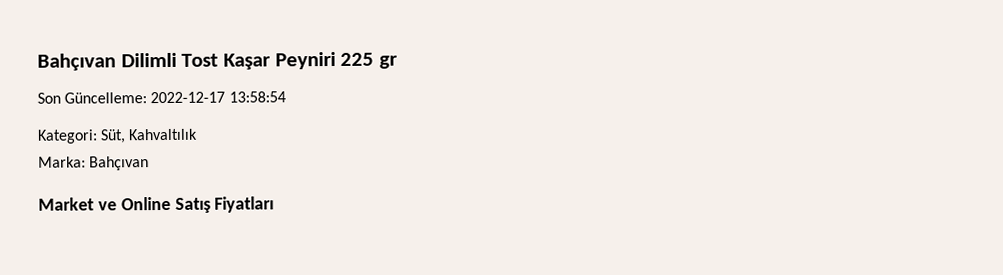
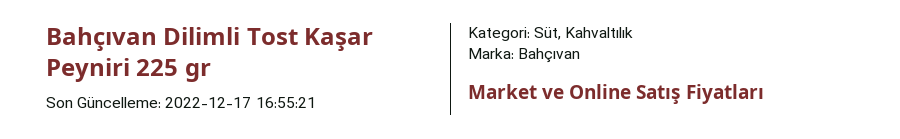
[228,91,286,103] 13:58:54 -> [255,97,316,108] 16:55:21

